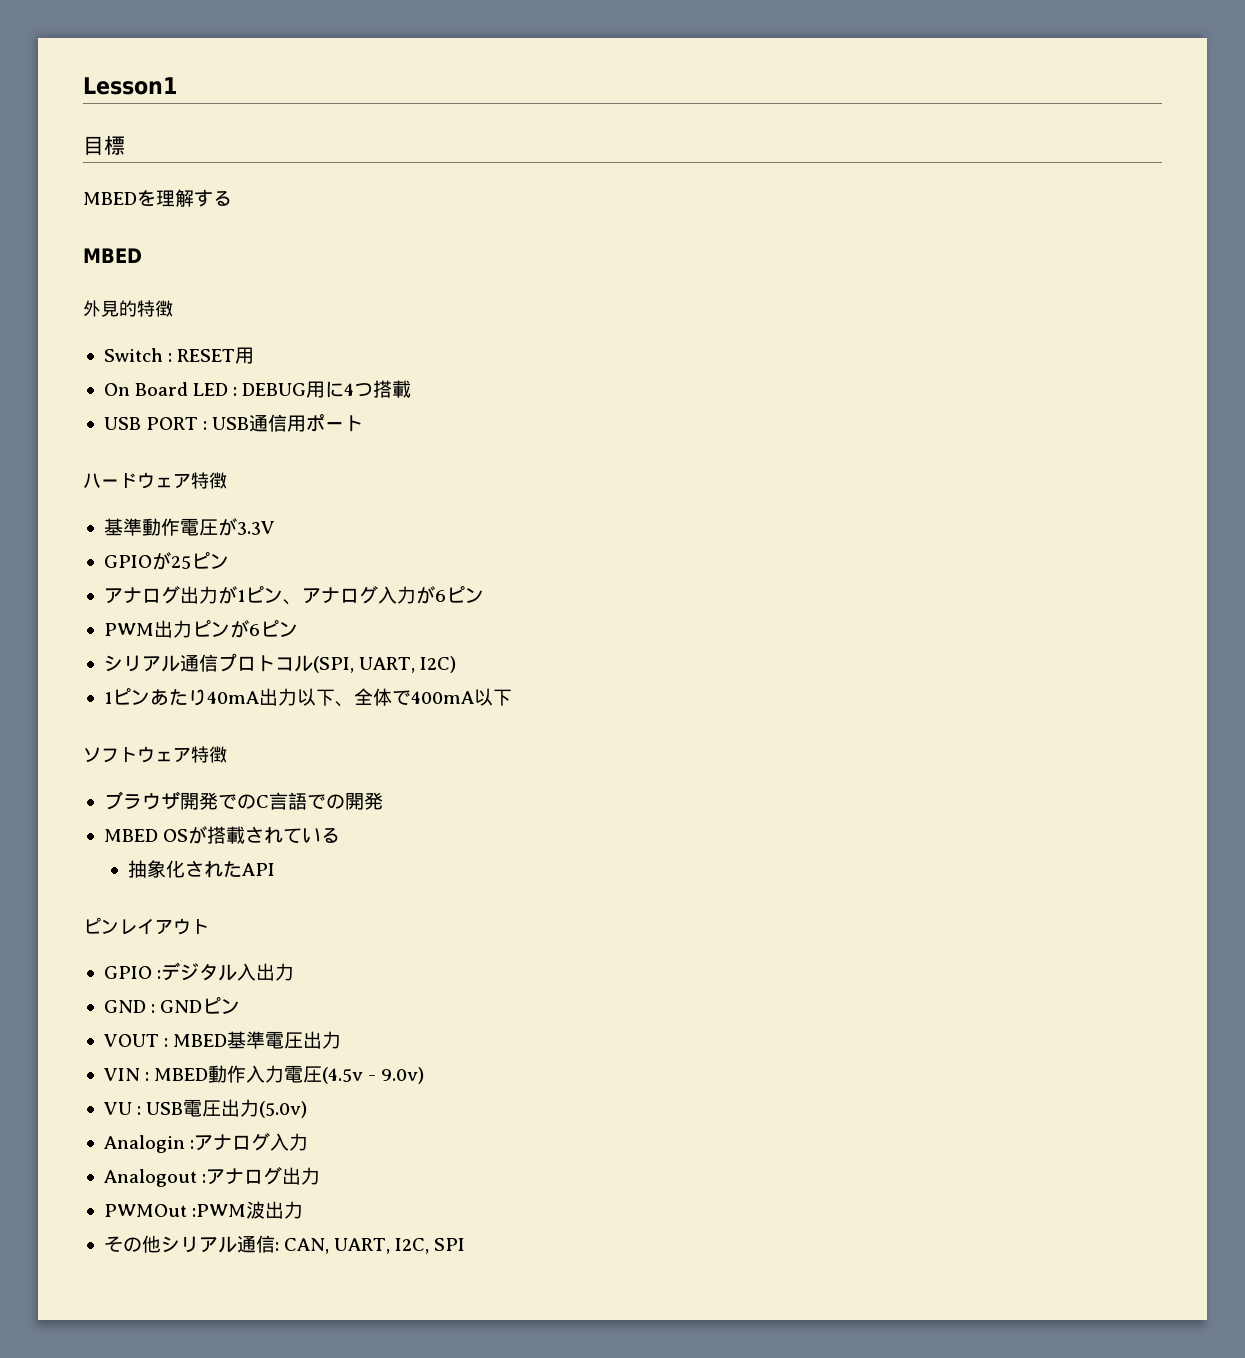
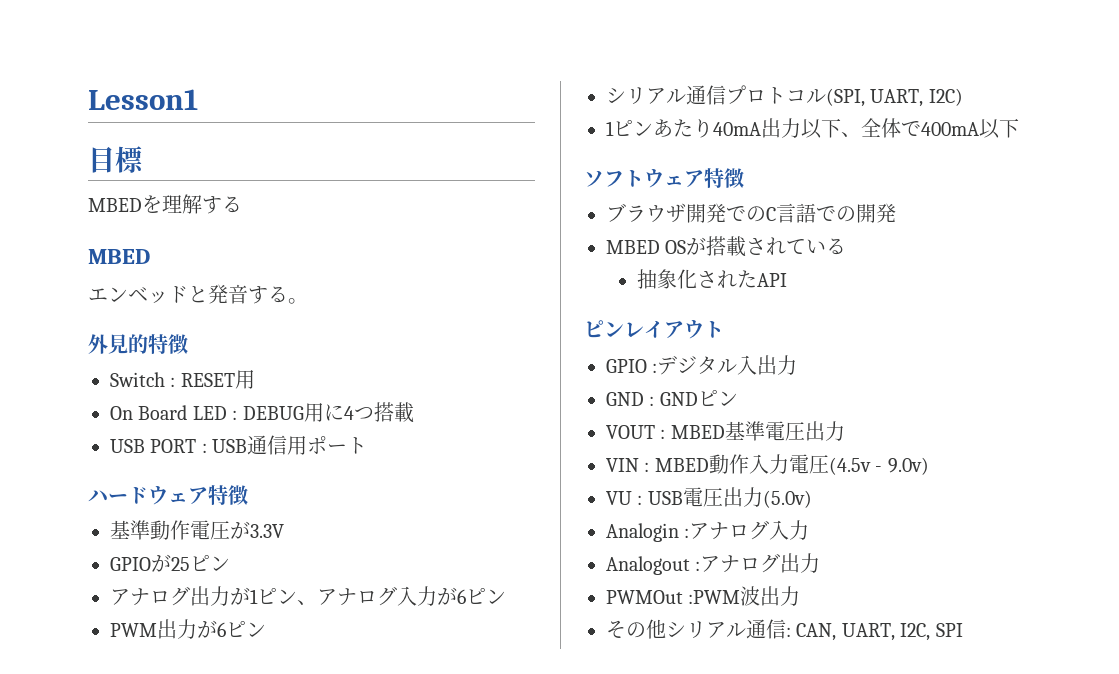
(142, 255) none -> [88,284,308,304] // エンベッドと発音する。
[191,620,230,637] ピン -> (197, 629) none

